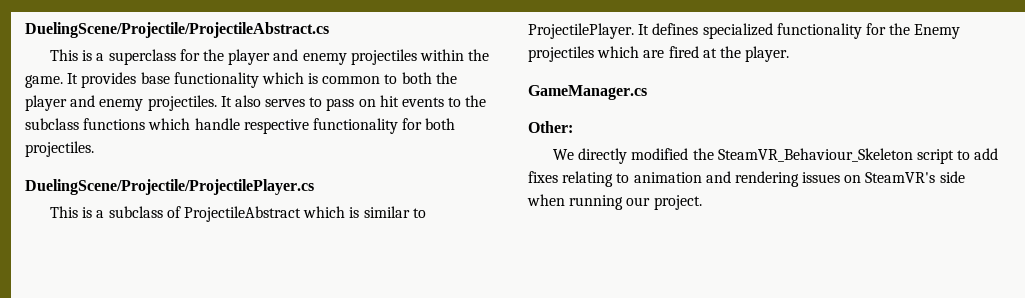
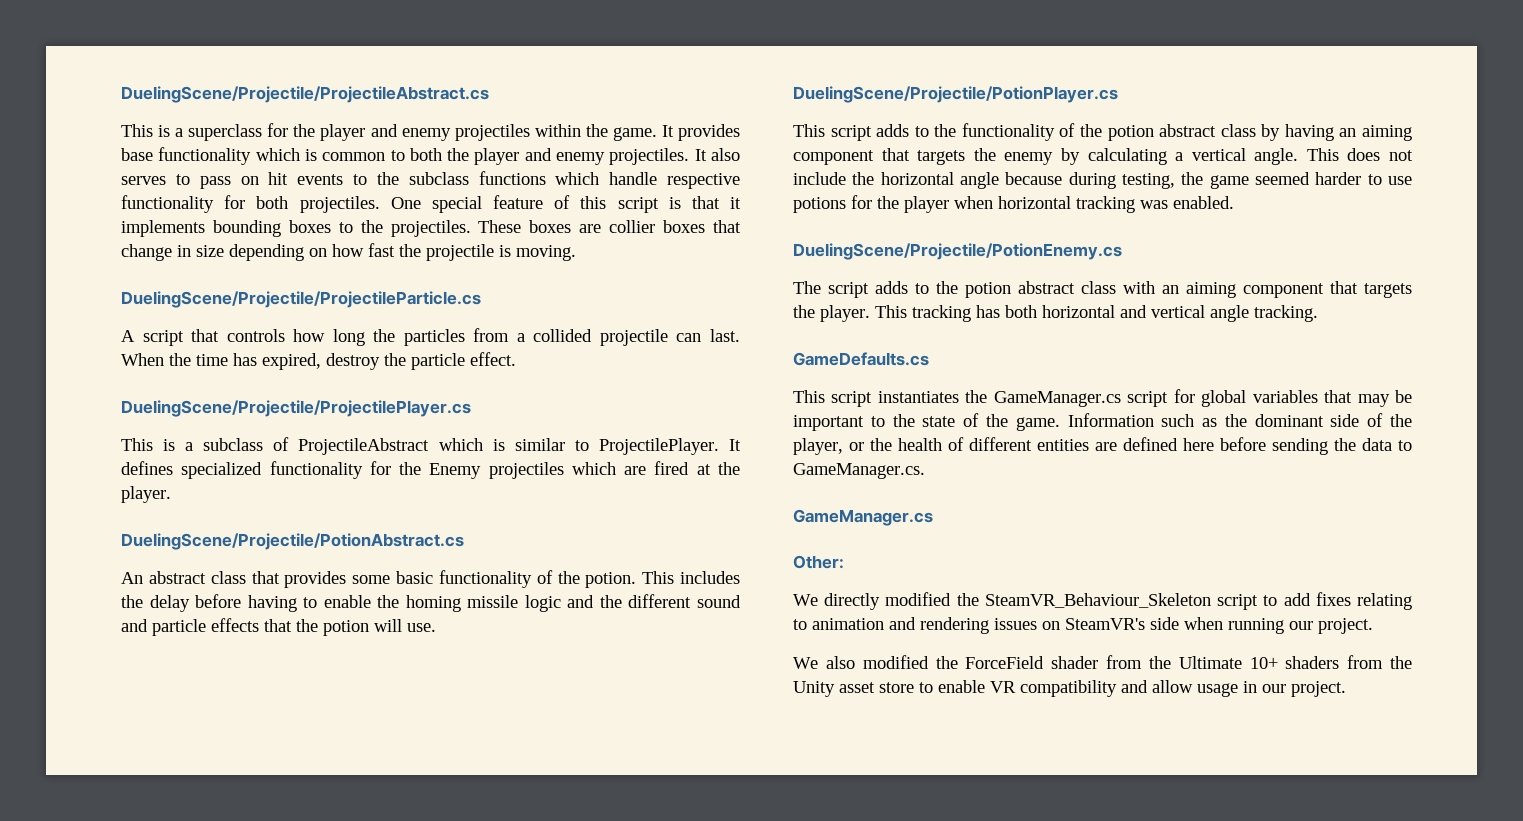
(94, 149) none -> [390,195,741,213] [121,220,741,237] [121,243,576,261] [121,291,481,308] [121,328,741,346] [121,352,516,370] One special feature of this script is that it implements bounding boxes to the projectiles. These boxes are collier boxes that change in size depending on how fast the projectile is moving. // DuelingScene/Projectile/ProjectileParticle.cs // A script that controls how long the particles from a collided projectile can last. When the time has expired, destroy the particle effect.
(790, 54) none -> [121,533,464,550] [121,570,740,588] [121,594,742,612] [121,618,436,636] [793,86,1118,103] [793,123,1412,141] [793,148,1413,165] [793,172,1412,189] [793,195,1234,213] [793,243,1122,260] [793,281,1412,298] [793,305,1318,322] [793,352,929,366] [793,389,1412,407] [793,413,1412,431] [793,437,1412,455] [793,463,925,479] // DuelingScene/Projectile/PotionAbstract.cs // An abstract class that provides some basic functionality of the potion. This includes the delay before having to enable the homing missile logic and the different sound and particle effects that the potion will use. // DuelingScene/Projectile/PotionPlayer.cs // This script adds to the functionality of the potion abstract class by having an aiming component that targets the enemy by calculating a vertical angle. This does not include the horizontal angle because during testing, the game seemed harder to use potions for the player when horizontal tracking was enabled. // DuelingScene/Projectile/PotionEnemy.cs // The script adds to the potion abstract class with an aiming component that targets the player. This tracking has both horizontal and vertical angle tracking. // GameDefaults.cs // This script instantiates the GameManager.cs script for global variables that may be important to the state of the game. Information such as the dominant side of the player, or the health of different entities are defined here before sending the data to GameManager.cs.
(702, 202) none -> [793,655,1412,669] [793,680,1346,697] // We also modified the ForceField shader from the Ultimate 10+ shaders from the Unity asset store to enable VR compatibility and allow usage in our project.

